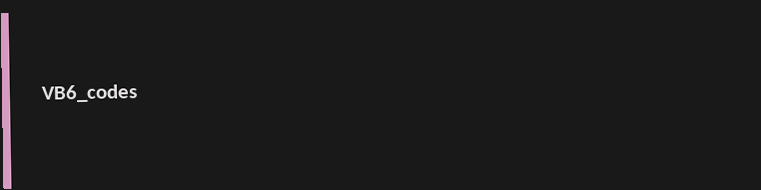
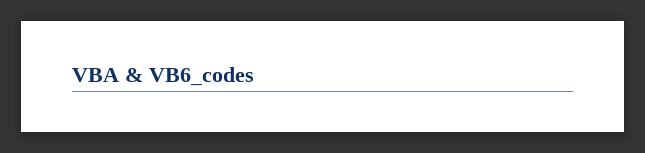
(41, 93) none -> [72,68,143,82] VBA &

